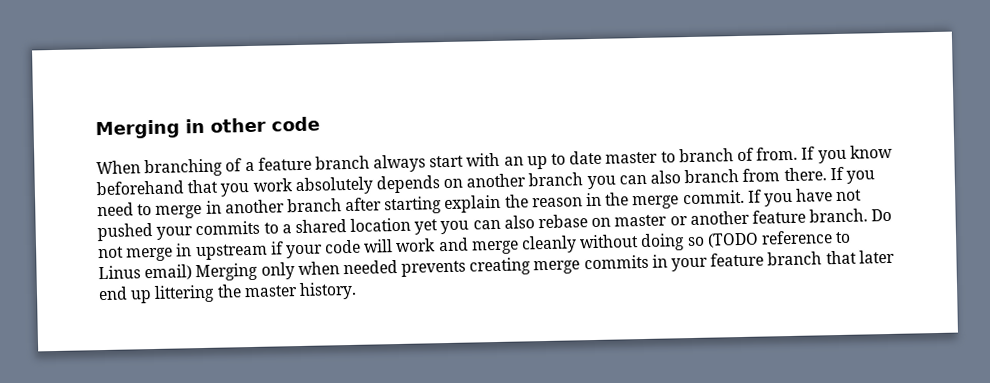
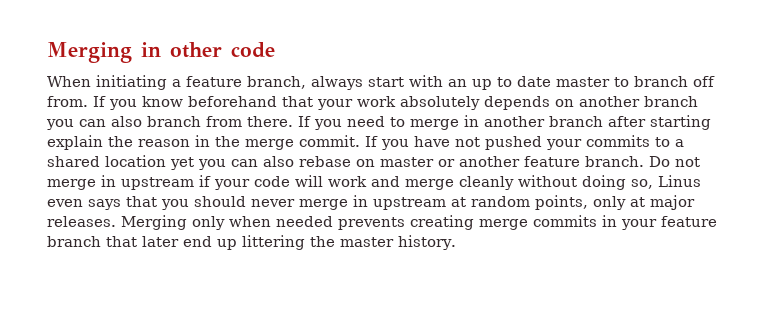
[144,158,243,178] branching of -> [96,75,167,90] initiating
[314,155,370,170] branch -> [247,76,306,89] branch,
[736,147,754,162] of -> [693,76,715,87] off
[220,183,251,197] you -> [317,99,353,110] your
[686,230,852,248] [98,264,193,281] so (TODO reference to Linus email) -> [631,175,701,189] [47,195,695,210] [47,216,116,227] so, Linus even says that you should never merge in upstream at random points, only at major releases.

